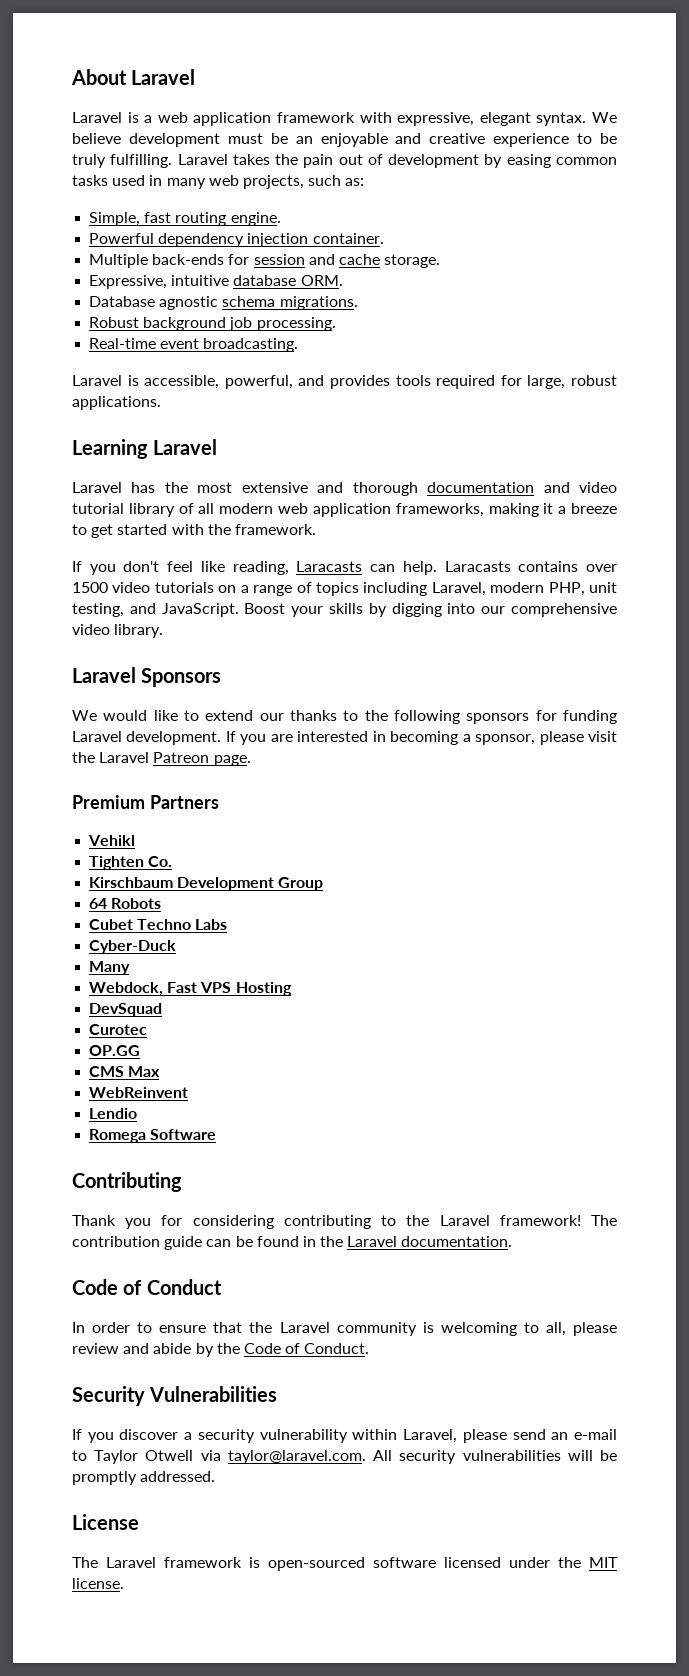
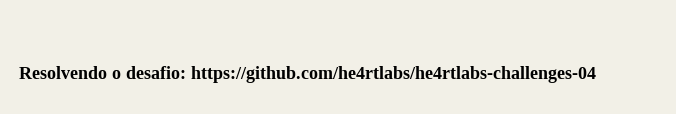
[71,69,196,85] [72,112,618,126] [72,133,617,147] [72,154,617,168] [72,175,365,189] [89,212,281,226] [89,233,384,247] [89,254,441,268] [89,275,343,289] [89,296,358,310] [89,317,336,331] [89,338,299,352] [72,375,618,389] [72,396,161,410] [72,439,218,459] [72,482,617,496] [72,503,617,517] [72,524,316,538] [72,561,618,575] [72,582,617,596] [72,603,617,617] [72,624,164,638] [72,667,222,687] [72,710,617,724] [72,731,617,745] [72,752,251,766] [72,795,219,809] [88,835,136,846] [89,856,173,870] [89,877,324,891] [89,898,162,909] [89,919,228,930] [89,940,177,954] [89,961,131,975] [89,982,292,996] [89,1003,163,1017] [89,1024,148,1035] [89,1045,141,1056] [89,1066,161,1077] [89,1087,189,1098] [89,1108,138,1119] [89,1129,217,1143] [72,1172,182,1192] [72,1215,617,1229] [72,1236,513,1250] [72,1279,222,1295] [72,1322,617,1336] [72,1343,370,1357] [72,1386,278,1406] [72,1429,618,1443] [72,1450,617,1464] [72,1471,216,1485] [72,1514,139,1530] [72,1557,618,1571] [72,1578,124,1589] About Laravel // Laravel is a web application framework with expressive, elegant syntax. We believe development must be an enjoyable and creative experience to be truly fulfilling. Laravel takes the pain out of development by easing common tasks used in many web projects, such as: // Simple, fast routing engine. // Powerful dependency injection container. // Multiple back-ends for session and cache storage. // Expressive, intuitive database ORM. // Database agnostic schema migrations. // Robust background job processing. // Real-time event broadcasting. // Laravel is accessible, powerful, and provides tools required for large, robust applications. // Learning Laravel // Laravel has the most extensive and thorough documentation and video tutorial library of all modern web application frameworks, making it a breeze to get started with the framework. // If you don't feel like reading, Laracasts can help. Laracasts contains over 1500 video tutorials on a range of topics including Laravel, modern PHP, unit testing, and JavaScript. Boost your skills by digging into our comprehensive video library. // Laravel Sponsors // We would like to extend our thanks to the following sponsors for funding Laravel development. If you are interested in becoming a sponsor, please visit the Laravel Patreon page. // Premium Partners // Vehikl // Tighten Co. // Kirschbaum Development Group // 64 Robots // Cubet Techno Labs // Cyber-Duck // Many // Webdock, Fast VPS Hosting // DevSquad // Curotec // OP.GG // CMS Max // WebReinvent // Lendio // Romega Software // Contributing // Thank you for considering contributing to the Laravel framework! The contribution guide can be found in the Laravel documentation. // Code of Conduct // In order to ensure that the Laravel community is welcoming to all, please review and abide by the Code of Conduct. // Security Vulnerabilities // If you discover a security vulnerability within Laravel, please send an e-mail to Taylor Otwell via taylor@laravel.com. All security vulnerabilities will be promptly addressed. // License // The Laravel framework is open-sourced software licensed under the MIT license. -> [19,66,596,83] Resolvendo o desafio: https://github.com/he4rtlabs/he4rtlabs-challenges-04

